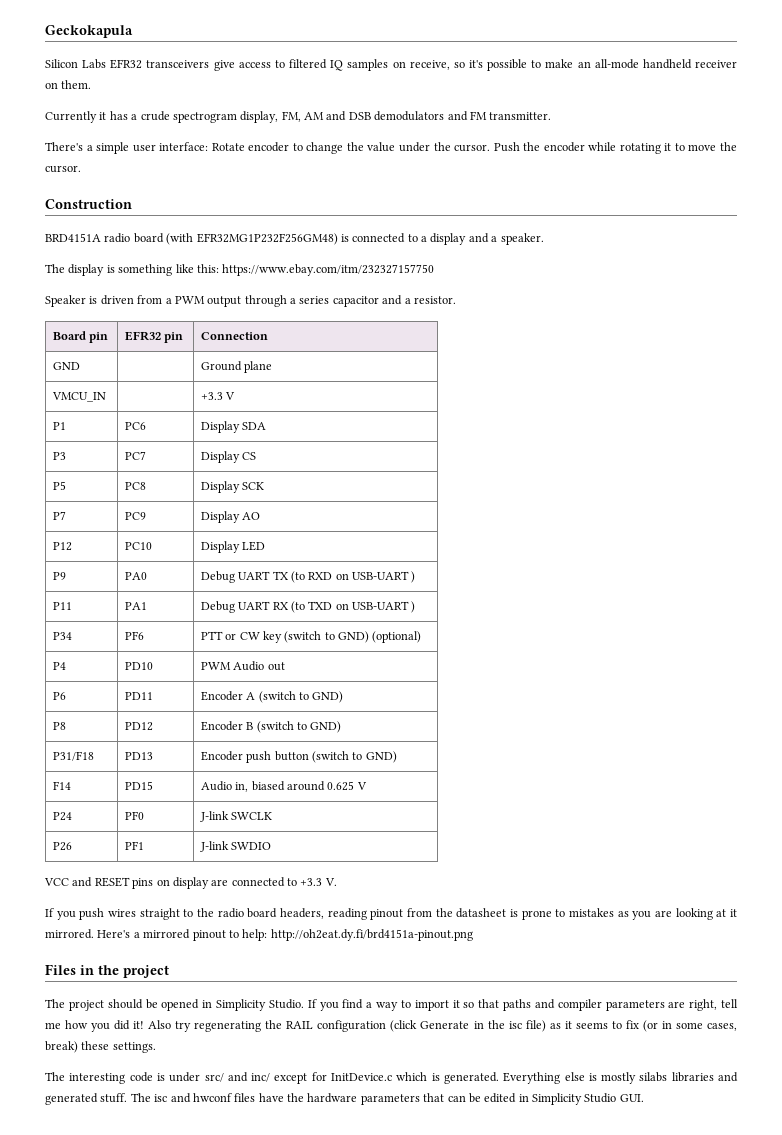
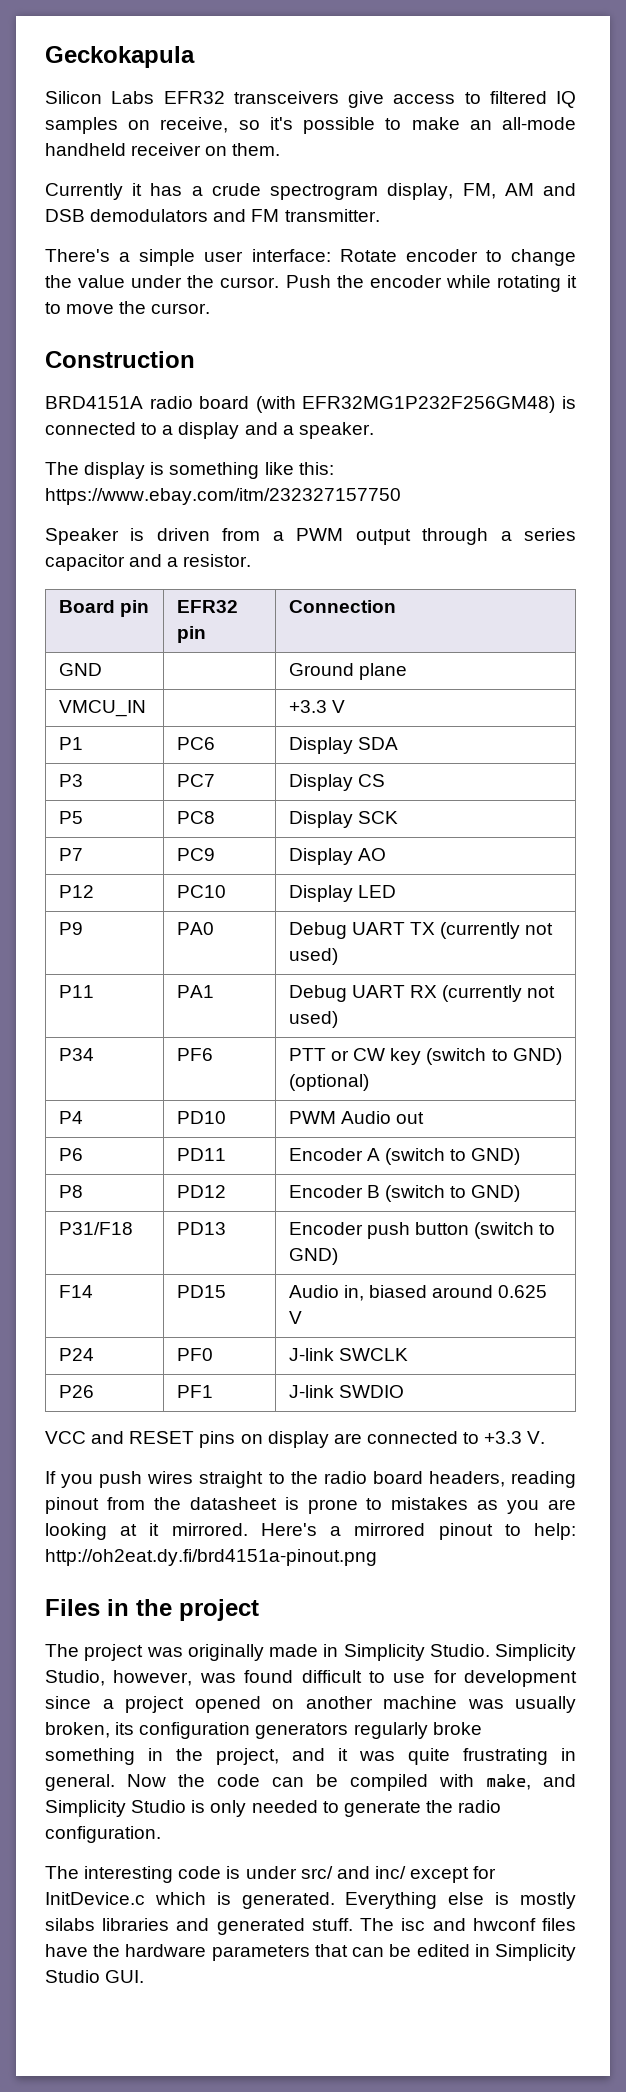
[290,571,416,583] (to RXD on USB-UART ) -> [440,922,554,939] [288,948,338,965] (currently not used)
[290,601,416,613] (to TXD on USB-UART ) -> [442,985,556,1002] [288,1011,338,1028] (currently not used)
[107,999,738,1011] [45,1020,737,1032] [45,1041,156,1053] should be opened in Simplicity Studio. If you find a way to import it so that paths and compiler parameters are right, tell me how you did it! Also try regenerating the RAIL configuration (click Generate in the isc file) as it seems to fix (or in some cases, break) these settings. -> [146,1644,576,1661] [45,1670,577,1687] [45,1696,576,1713] [45,1722,482,1739] [45,1748,576,1765] [45,1774,576,1791] [45,1800,502,1817] [45,1826,161,1843] was originally made in Simplicity Studio. Simplicity Studio, however, was found difficult to use for development since a project opened on another machine was usually broken, its configuration generators regularly broke something in the project, and it was quite frustrating in general. Now the code can be compiled with make, and Simplicity Studio is only needed to generate the radio configuration.

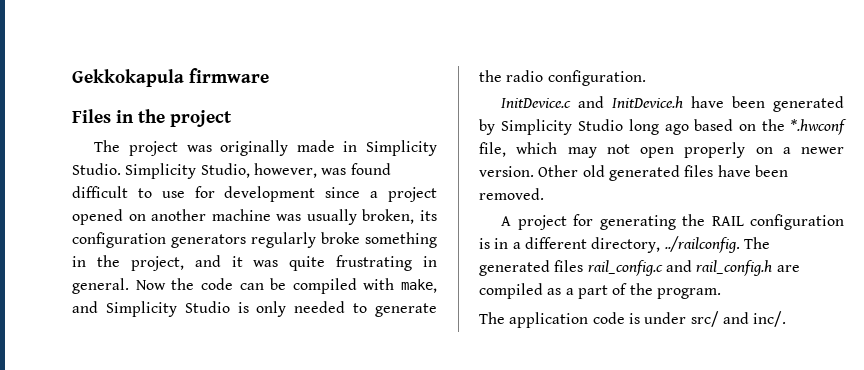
[45,46,195,68] [45,91,576,108] [45,117,576,134] [45,143,281,156] [45,183,576,200] [45,209,380,222] [45,249,576,266] [45,275,578,292] [45,301,211,314] [45,351,195,368] [45,396,576,413] [45,422,374,439] [45,462,334,479] [45,488,401,505] [45,528,576,545] [45,554,252,571] [58,600,150,617] [176,600,238,613] [176,626,206,643] [288,600,396,613] [58,663,102,676] [288,663,408,680] [58,700,146,717] [288,700,346,713] [58,737,83,750] [176,737,215,750] [288,737,399,754] [58,774,83,787] [176,774,215,787] [288,774,386,791] [58,811,83,824] [176,811,215,824] [288,811,399,828] [58,848,83,861] [176,848,215,861] [288,848,387,865] [58,885,94,898] [176,885,226,898] [288,885,397,902] [58,922,83,935] [176,922,214,935] [288,922,554,939] [288,948,338,965] [58,985,94,998] [176,985,214,998] [288,985,556,1002] [288,1011,338,1028] [58,1048,94,1061] [176,1048,213,1061] [288,1048,562,1065] [288,1074,369,1091] [58,1111,83,1124] [176,1111,226,1124] [288,1111,425,1124] [58,1148,83,1161] [176,1148,226,1161] [288,1148,521,1165] [58,1185,83,1198] [176,1185,226,1198] [288,1185,521,1202] [58,1222,133,1235] [176,1222,226,1235] [288,1222,556,1239] [288,1248,338,1265] [58,1285,93,1298] [176,1285,226,1298] [288,1285,548,1301] [288,1311,302,1324] [58,1348,94,1361] [176,1348,213,1361] [288,1348,409,1361] [58,1385,94,1398] [176,1385,213,1398] [288,1385,405,1398] [45,1431,546,1448] [45,1471,577,1488] [45,1497,576,1514] [45,1523,576,1540] [45,1549,377,1566] Geckokapula // Silicon Labs EFR32 transceivers give access to filtered IQ samples on receive, so it's possible to make an all-mode handheld receiver on them. // Currently it has a crude spectrogram display, FM, AM and DSB demodulators and FM transmitter. // There's a simple user interface: Rotate encoder to change the value under the cursor. Push the encoder while rotating it to move the cursor. // Construction // BRD4151A radio board (with EFR32MG1P232F256GM48) is connected to a display and a speaker. // The display is something like this: https://www.ebay.com/itm/232327157750 // Speaker is driven from a PWM output through a series capacitor and a resistor. // Board pin | EFR32 pin | Connection // GND | | Ground plane // VMCU_IN | | +3.3 V // P1 | PC6 | Display SDA // P3 | PC7 | Display CS // P5 | PC8 | Display SCK // P7 | PC9 | Display AO // P12 | PC10 | Display LED // P9 | PA0 | Debug UART TX (currently not used) // P11 | PA1 | Debug UART RX (currently not used) // P34 | PF6 | PTT or CW key (switch to GND) (optional) // P4 | PD10 | PWM Audio out // P6 | PD11 | Encoder A (switch to GND) // P8 | PD12 | Encoder B (switch to GND) // P31/F18 | PD13 | Encoder push button (switch to GND) // F14 | PD15 | Audio in, biased around 0.625 V // P24 | PF0 | J-link SWCLK // P26 | PF1 | J-link SWDIO // VCC and RESET pins on display are connected to +3.3 V. // If you push wires straight to the radio board headers, reading pinout from the datasheet is prone to mistakes as you are looking at it mirrored. Here's a mirrored pinout to help: http://oh2eat.dy.fi/brd4151a-pinout.png -> [72,68,269,87] Gekkokapula firmware
[45,1866,174,1883] The interesting -> [501,96,844,112] [479,119,847,135] [479,142,844,158] [479,165,788,181] [479,188,544,200] [501,214,844,230] [479,236,770,253] [479,260,800,276] [479,283,721,299] [479,312,589,328] InitDevice.c and InitDevice.h have been generated by Simplicity Studio long ago based on the *.hwconf file, which may not open properly on a newer version. Other old generated files have been removed. // A project for generating the RAIL configuration is in a different directory, ../railconfig. The generated files rail_config.c and rail_config.h are compiled as a part of the program. // The application
[374,1866,497,1883] [45,1892,576,1909] [45,1918,576,1935] [45,1944,576,1961] [45,1970,145,1983] inc/ except for InitDevice.c which is generated. Everything else is mostly silabs libraries and generated stuff. The isc and hwconf files have the hardware parameters that can be edited in Simplicity Studio GUI. -> [753,311,787,327] inc/.

